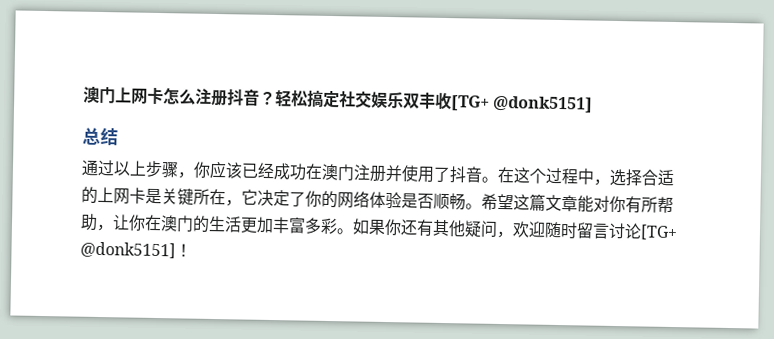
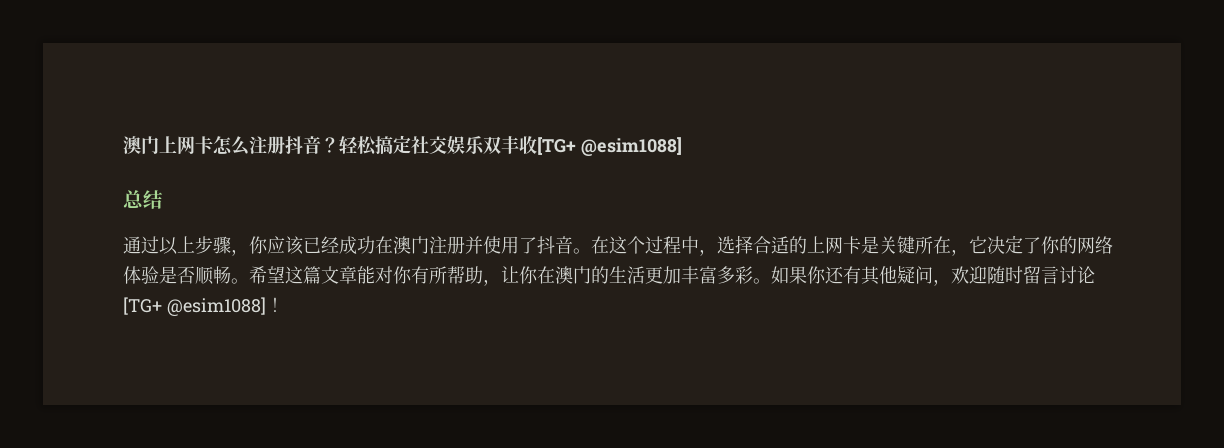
[493,95,594,114] @donk5151] -> [580,137,682,156] @esim1088]
[80,241,176,259] @donk5151] -> [166,297,266,316] @esim1088]

